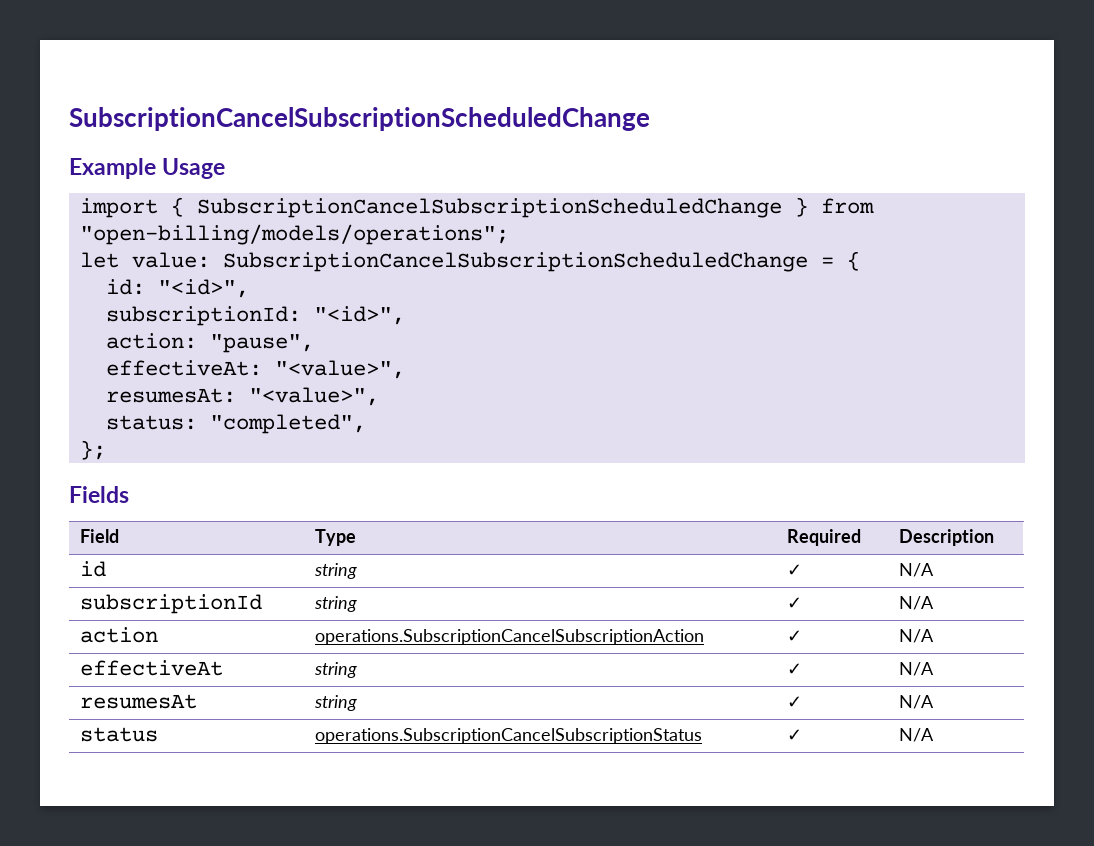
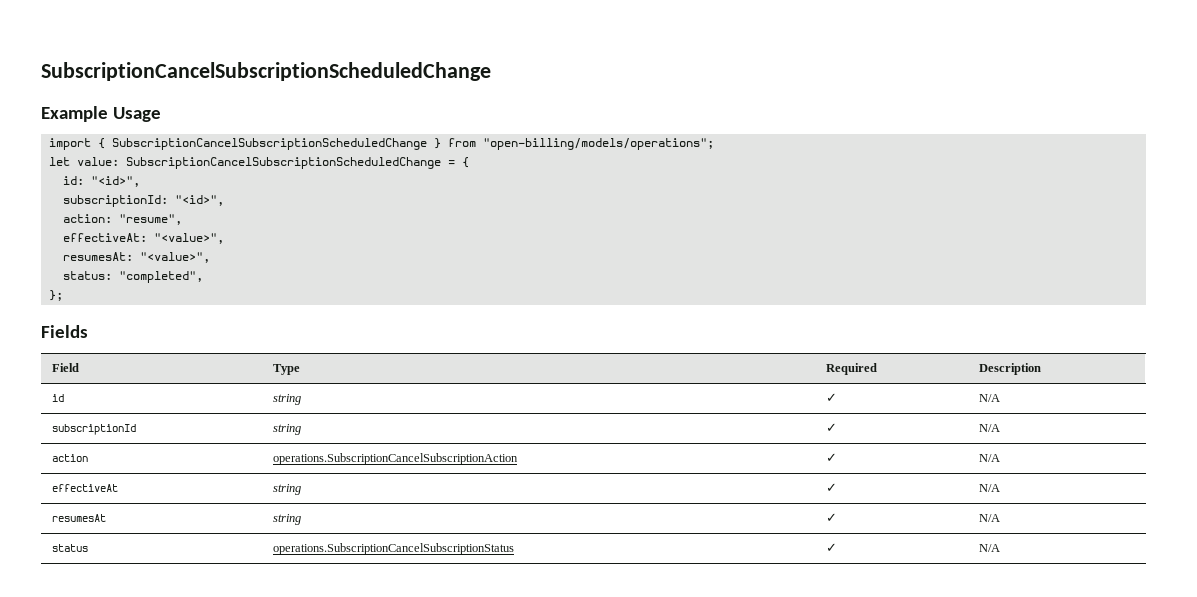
[209,334,314,353] "pause", -> [119,214,183,225] "resume",

